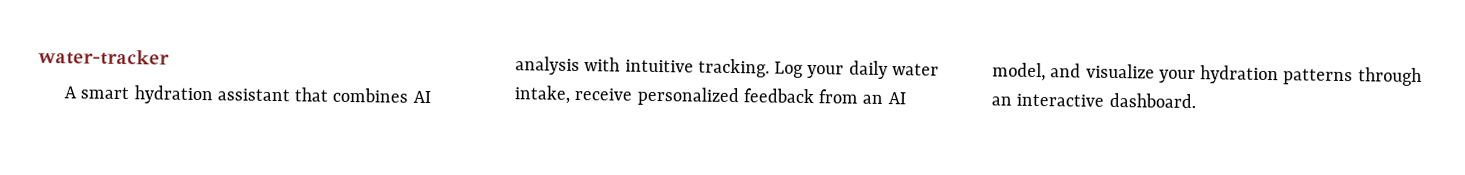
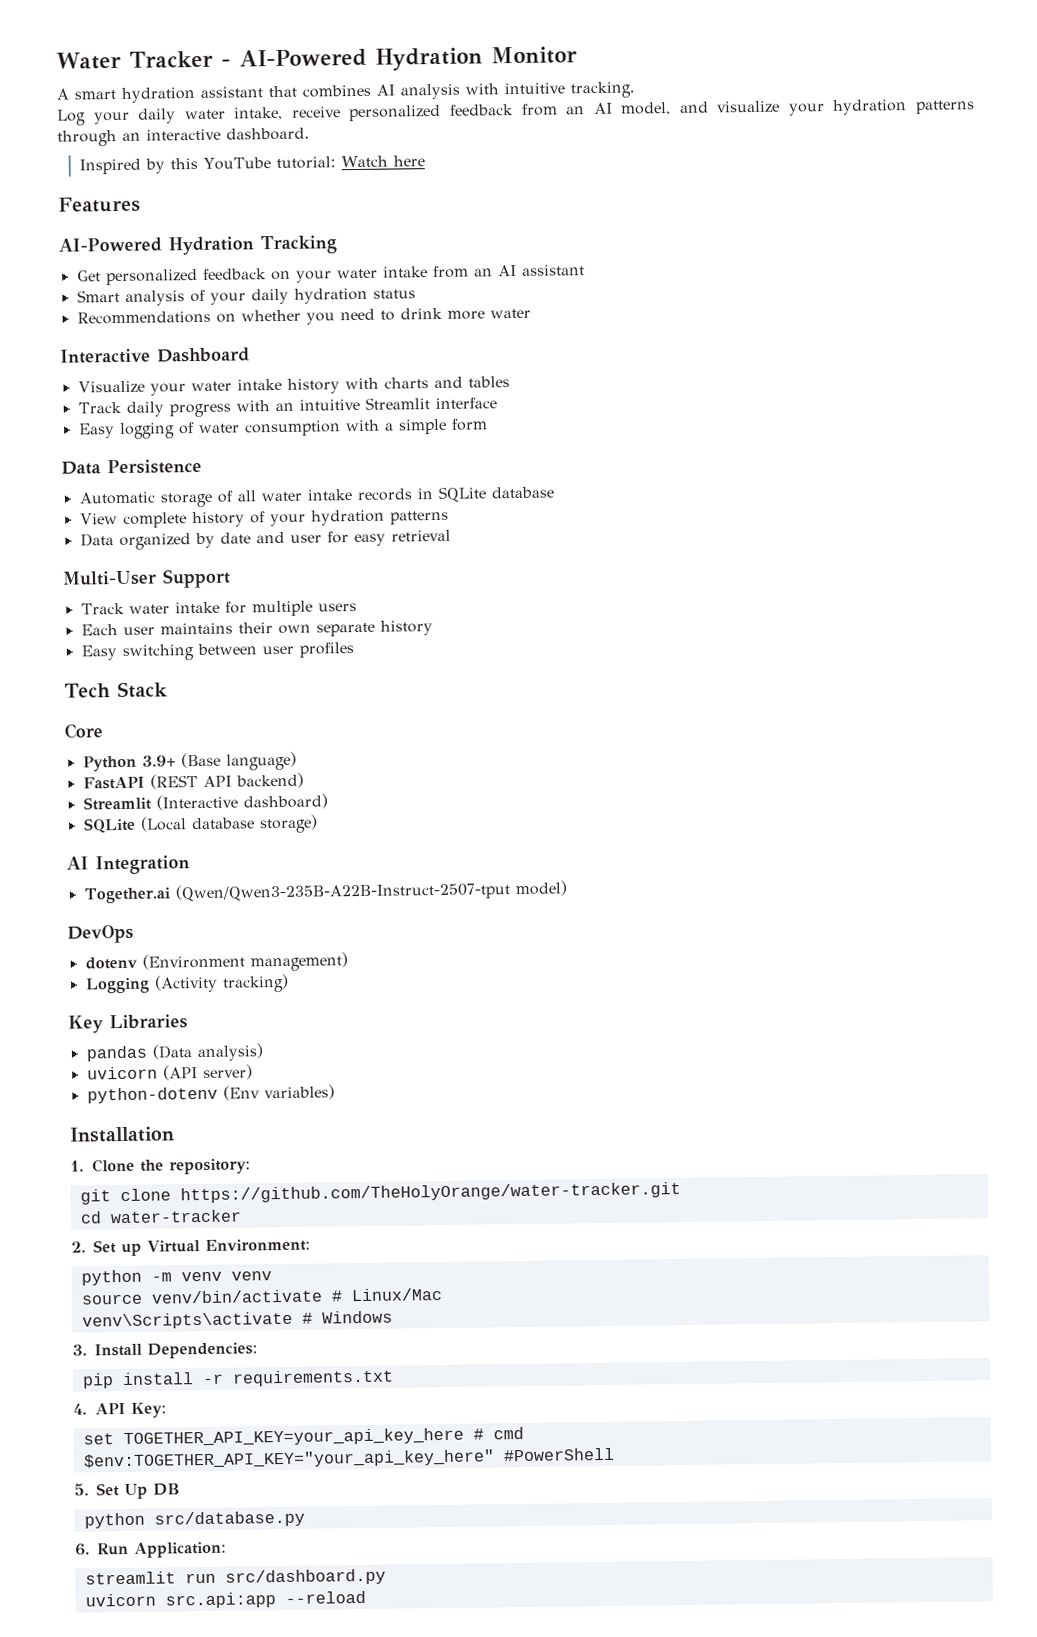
[38,48,170,66] water-tracker -> [56,46,577,71] Water Tracker - AI-Powered Hydration Monitor
(770, 68) none -> (635, 90) //
(1196, 100) none -> [79,155,426,175] [58,196,141,213] [58,235,337,256] [76,264,585,286] [76,287,416,306] [76,307,531,325] [60,347,250,364] [77,376,510,396] [77,397,497,418] [78,418,488,439] [61,458,202,475] [78,486,554,508] [79,509,449,528] [79,529,451,551] [62,568,231,589] [80,600,357,617] [80,620,433,637] [80,642,354,661] [64,681,168,699] [64,723,103,739] [82,751,297,772] [82,772,304,790] [82,793,328,811] [82,814,318,834] [66,855,190,875] [83,880,567,904] [67,924,134,944] [84,952,348,972] [84,973,289,994] [68,1014,188,1034] [85,1043,264,1062] [86,1064,253,1081] [86,1084,335,1104] [69,1126,175,1143] [70,1158,252,1175] [79,1181,681,1205] [79,1209,242,1224] [71,1238,312,1257] [80,1269,272,1286] [80,1287,443,1305] [81,1310,393,1330] [72,1342,259,1359] [81,1369,394,1389] [73,1402,168,1418] [82,1426,524,1448] [82,1447,615,1470] [74,1483,181,1500] [83,1510,305,1529] [75,1541,228,1558] [84,1568,386,1586] [84,1590,366,1609] // Inspired by this YouTube tutorial: Watch here // Features // AI-Powered Hydration Tracking // Get personalized feedback on your water intake from an AI assistant // Smart analysis of your daily hydration status // Recommendations on whether you need to drink more water // Interactive Dashboard // Visualize your water intake history with charts and tables // Track daily progress with an intuitive Streamlit interface // Easy logging of water consumption with a simple form // Data Persistence // Automatic storage of all water intake records in SQLite database // View complete history of your hydration patterns // Data organized by date and user for easy retrieval // Multi-User Support // Track water intake for multiple users // Each user maintains their own separate history // Easy switching between user profiles // Tech Stack // Core // Python 3.9+ (Base language) // FastAPI (REST API backend) // Streamlit (Interactive dashboard) // SQLite (Local database storage) // AI Integration // Together.ai (Qwen/Qwen3-235B-A22B-Instruct-2507-tput model) // DevOps // dotenv (Environment management) // Logging (Activity tracking) // Key Libraries // pandas (Data analysis) // uvicorn (API server) // python-dotenv (Env variables) // Installation // 1. Clone the repository: // git clone https://github.com/TheHolyOrange/water-tracker.git // cd water-tracker // 2. Set up Virtual Environment: // python -m venv venv // source venv/bin/activate # Linux/Mac // venv\Scripts\activate # Windows // 3. Install Dependencies: // pip install -r requirements.txt // 4. API Key: // set TOGETHER_API_KEY=your_api_key_here # cmd // $env:TOGETHER_API_KEY="your_api_key_here" #PowerShell // 5. Set Up DB // python src/database.py // 6. Run Application: // streamlit run src/dashboard.py // uvicorn src.api:app --reload

